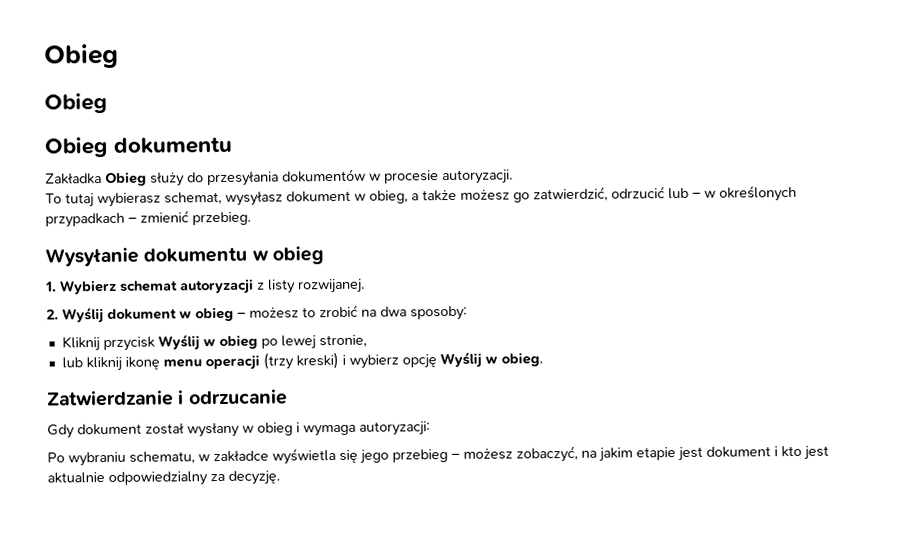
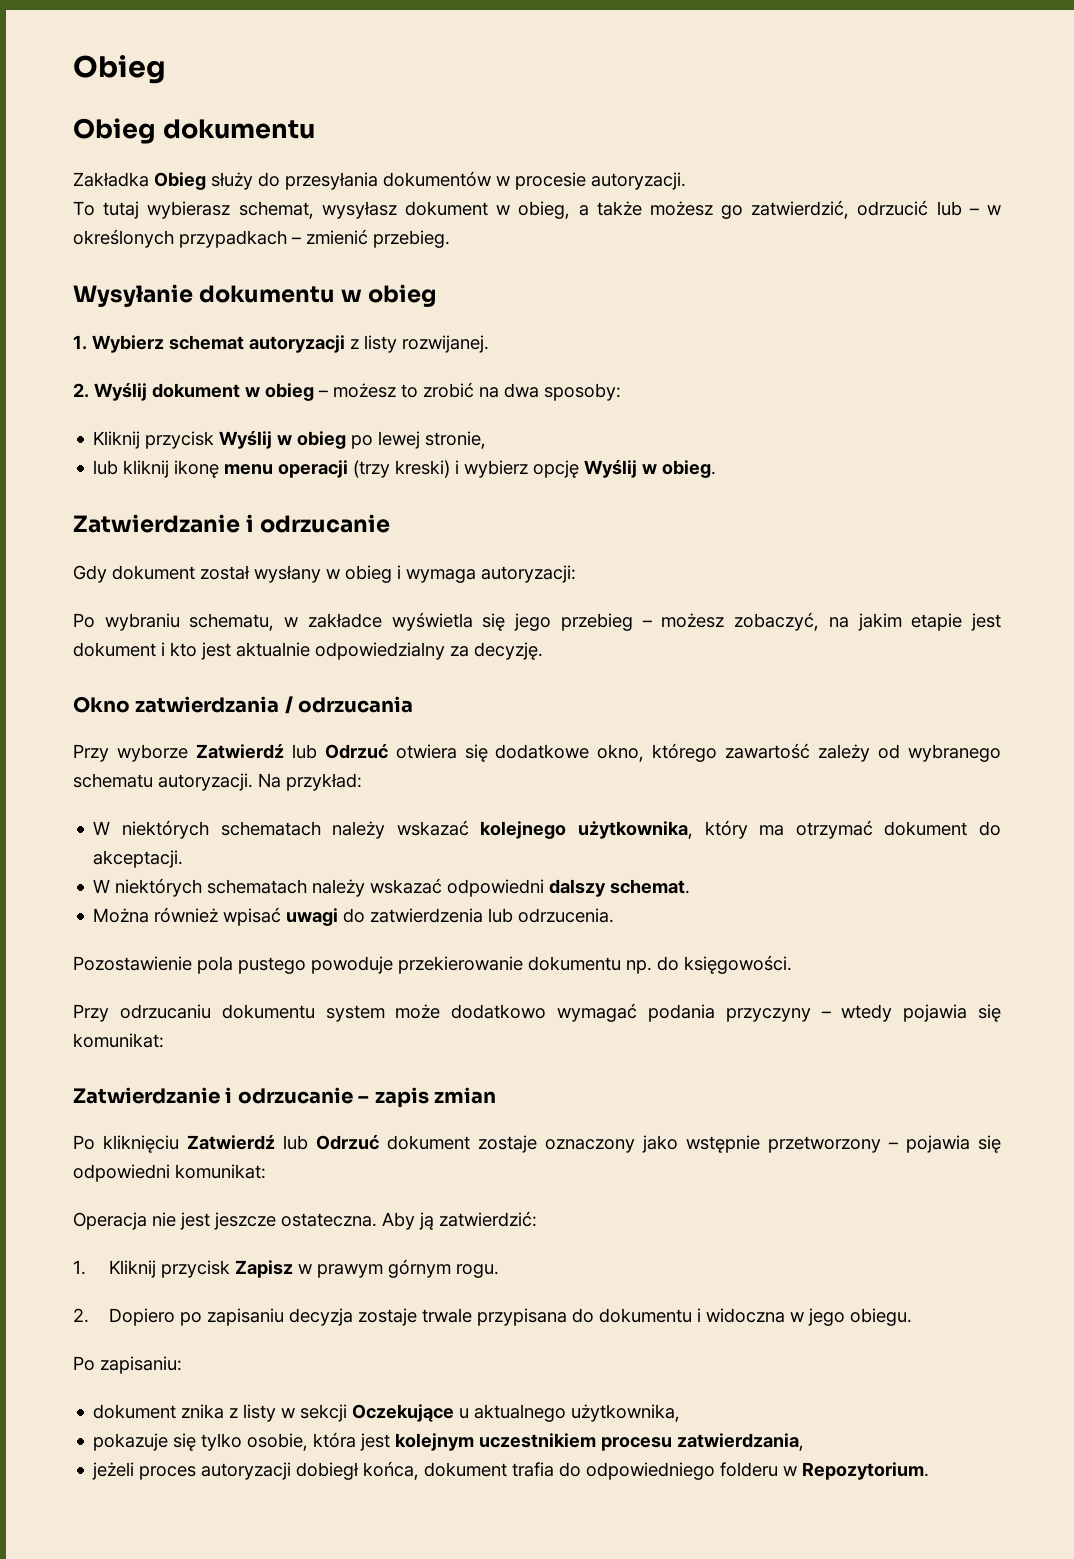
[43,43,119,69] [44,92,108,114] [44,136,108,158] Obieg // Obieg // Obieg -> [73,55,166,84] [73,118,156,144] Obieg // Obieg
(280, 477) none -> [73,696,414,714] [73,743,1001,762] [73,773,362,791] [93,820,1002,839] [93,850,184,868] [93,878,691,897] [93,907,615,926] [73,955,792,974] [73,1003,1002,1022] [73,1033,164,1048] [73,1087,496,1108] [73,1135,1001,1153] [73,1164,266,1182] [73,1211,537,1230] [73,1259,499,1278] [73,1308,912,1326] [73,1356,182,1374] [93,1404,681,1422] [93,1432,805,1451] [92,1461,930,1480] // Okno zatwierdzania / odrzucania // Przy wyborze Zatwierdź lub Odrzuć otwiera się dodatkowe okno, którego zawartość zależy od wybranego schematu autoryzacji. Na przykład: // W niektórych schematach należy wskazać kolejnego użytkownika, który ma otrzymać dokument do akceptacji. // W niektórych schematach należy wskazać odpowiedni dalszy schemat. // Można również wpisać uwagi do zatwierdzenia lub odrzucenia. // Pozostawienie pola pustego powoduje przekierowanie dokumentu np. do księgowości. // Przy odrzucaniu dokumentu system może dodatkowo wymagać podania przyczyny – wtedy pojawia się komunikat: // Zatwierdzanie i odrzucanie – zapis zmian // Po kliknięciu Zatwierdź lub Odrzuć dokument zostaje oznaczony jako wstępnie przetworzony – pojawia się odpowiedni komunikat: // Operacja nie jest jeszcze ostateczna. Aby ją zatwierdzić: // 1. Kliknij przycisk Zapisz w prawym górnym rogu. // 2. Dopiero po zapisaniu decyzja zostaje trwale przypisana do dokumentu i widoczna w jego obiegu. // Po zapisaniu: // dokument znika z listy w sekcji Oczekujące u aktualnego użytkownika, // pokazuje się tylko osobie, która jest kolejnym uczestnikiem procesu zatwierdzania, // jeżeli proces autoryzacji dobiegł końca, dokument trafia do odpowiedniego folderu w Repozytorium.

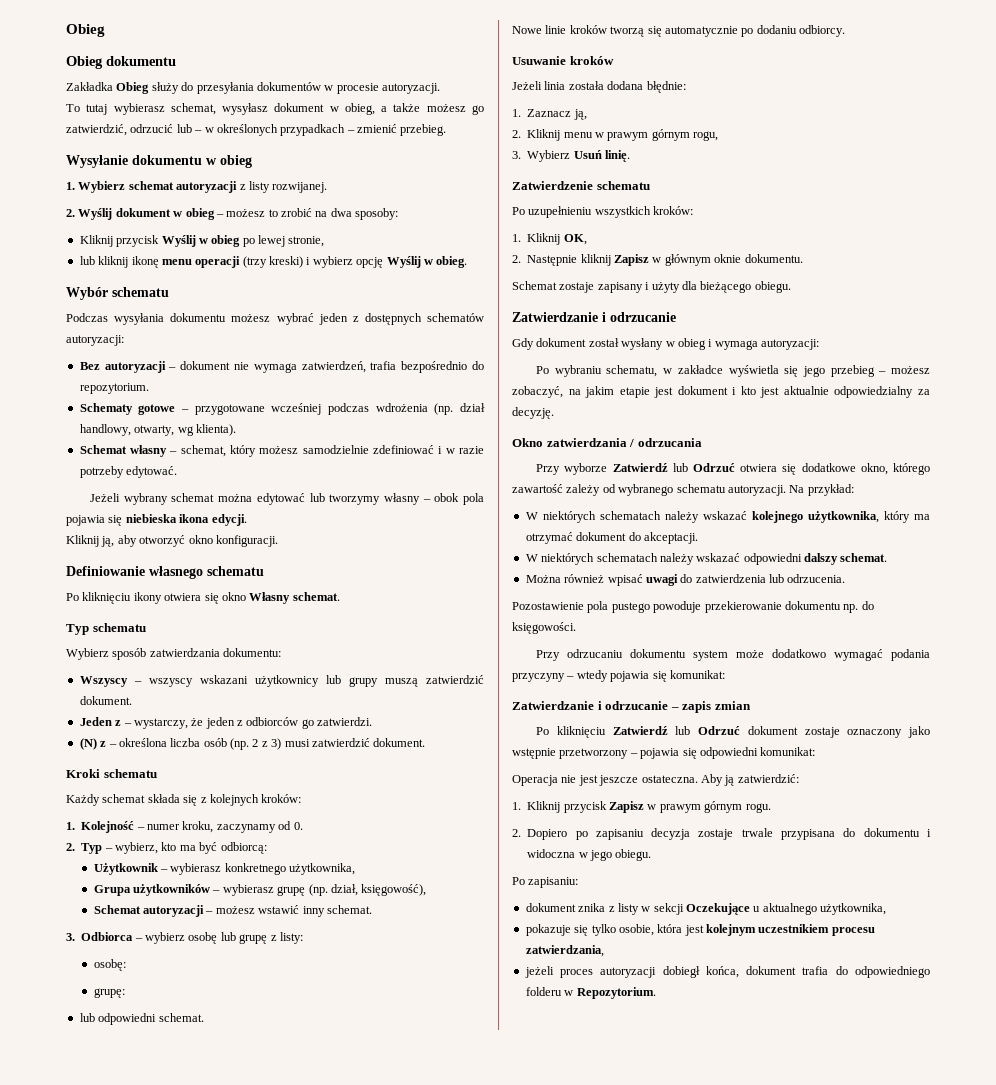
(717, 469) none -> [66,287,169,300] [66,313,484,325] [66,335,124,346] [79,361,484,373] [79,383,149,394] [79,403,485,415] [79,424,236,436] [79,445,484,457] [79,466,178,478] [90,493,484,505] [66,514,247,526] [66,535,278,547] [66,566,264,579] [66,592,340,604] [66,623,146,635] [66,648,282,660] [79,675,484,687] [79,696,132,705] [79,717,373,729] [79,738,426,750] [66,769,157,778] [66,794,302,806] [66,821,303,833] [66,842,267,854] [93,863,356,875] [93,884,427,896] [93,905,372,917] [66,932,303,944] [93,959,126,971] [93,988,125,998] [79,1013,204,1025] [512,25,845,37] [512,56,614,65] [512,81,686,93] [512,109,587,120] [512,129,719,141] [512,150,630,162] [512,181,650,190] [512,206,694,218] [512,233,587,245] [512,254,803,266] [512,281,791,293] // Wybór schematu // Podczas wysyłania dokumentu możesz wybrać jeden z dostępnych schematów autoryzacji: // Bez autoryzacji – dokument nie wymaga zatwierdzeń, trafia bezpośrednio do repozytorium. // Schematy gotowe – przygotowane wcześniej podczas wdrożenia (np. dział handlowy, otwarty, wg klienta). // Schemat własny – schemat, który możesz samodzielnie zdefiniować i w razie potrzeby edytować. // Jeżeli wybrany schemat można edytować lub tworzymy własny – obok pola pojawia się niebieska ikona edycji. // Kliknij ją, aby otworzyć okno konfiguracji. // Definiowanie własnego schematu // Po kliknięciu ikony otwiera się okno Własny schemat. // Typ schematu // Wybierz sposób zatwierdzania dokumentu: // Wszyscy – wszyscy wskazani użytkownicy lub grupy muszą zatwierdzić dokument. // Jeden z – wystarczy, że jeden z odbiorców go zatwierdzi. // (N) z – określona liczba osób (np. 2 z 3) musi zatwierdzić dokument. // Kroki schematu // Każdy schemat składa się z kolejnych kroków: // 1. Kolejność – numer kroku, zaczynamy od 0. // 2. Typ – wybierz, kto ma być odbiorcą: // Użytkownik – wybierasz konkretnego użytkownika, // Grupa użytkowników – wybierasz grupę (np. dział, księgowość), // Schemat autoryzacji – możesz wstawić inny schemat. // 3. Odbiorca – wybierz osobę lub grupę z listy: // osobę: // grupę: // lub odpowiedni schemat. // Nowe linie kroków tworzą się automatycznie po dodaniu odbiorcy. // Usuwanie kroków // Jeżeli linia została dodana błędnie: // 1. Zaznacz ją, // 2. Kliknij menu w prawym górnym rogu, // 3. Wybierz Usuń linię. // Zatwierdzenie schematu // Po uzupełnieniu wszystkich kroków: // 1. Kliknij OK, // 2. Następnie kliknij Zapisz w głównym oknie dokumentu. // Schemat zostaje zapisany i użyty dla bieżącego obiegu.

